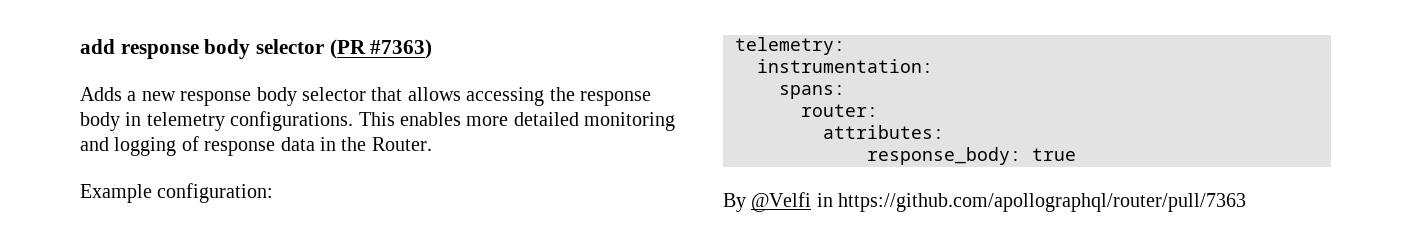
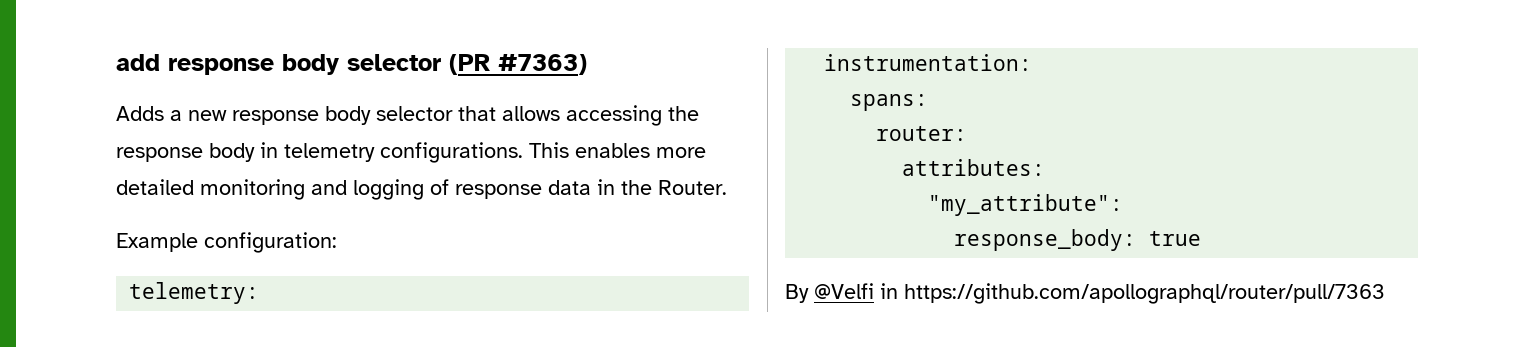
(944, 132) none -> [928,194,1124,216] // "my_attribute":

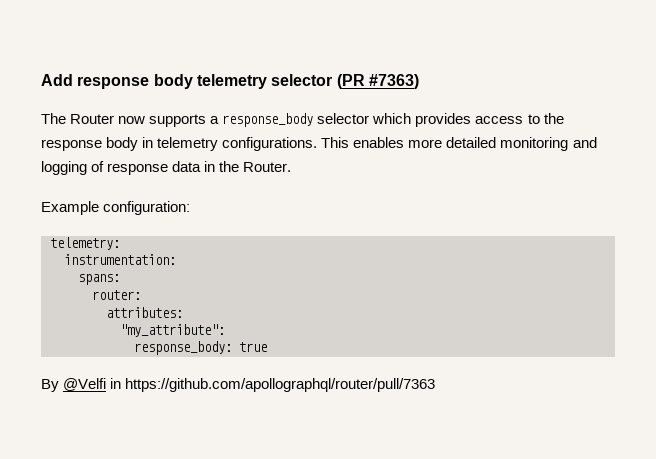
[116,54,339,75] add response body -> [41,74,267,89] Add response body telemetry
[116,105,662,126] Adds a new response body selector that allows accessing -> [41,113,540,127] The Router now supports a response_body selector which provides access to

